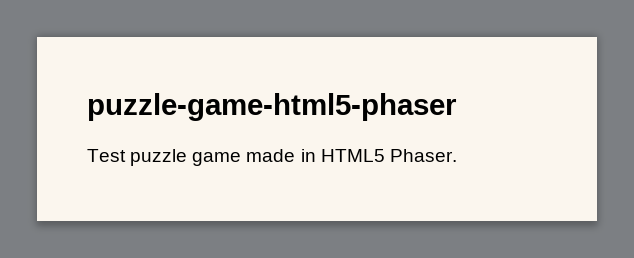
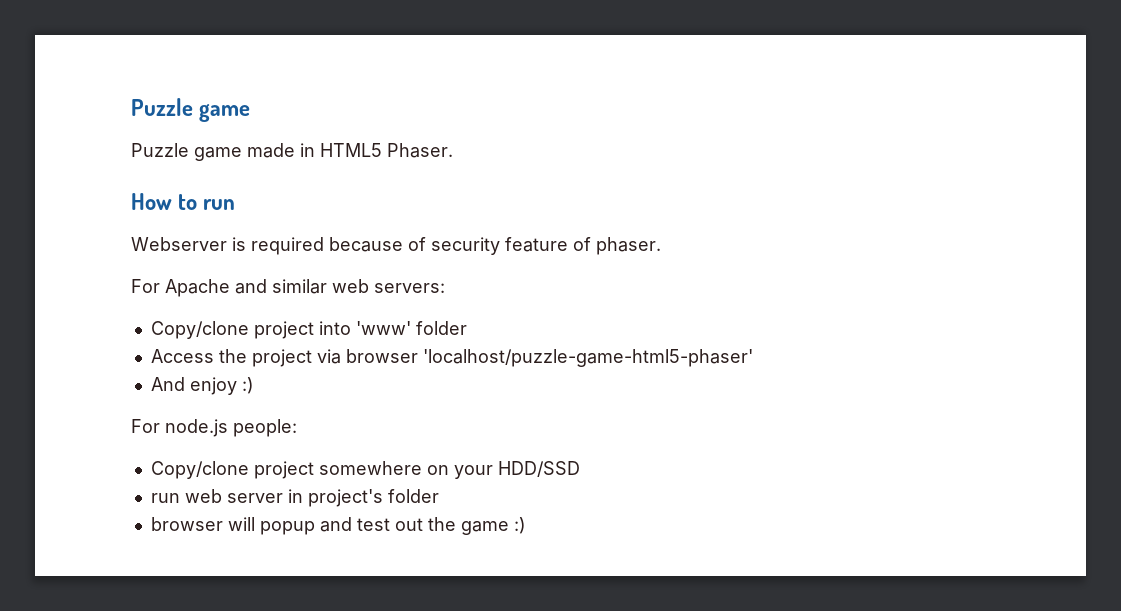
[87,93,457,121] [87,149,188,166] puzzle-game-html5-phaser // Test puzzle -> [131,98,251,122] [131,143,189,157] Puzzle game // Puzzle
(457, 155) none -> [131,193,236,210] [131,237,661,255] [131,279,445,297] [150,321,467,339] [150,349,753,367] [150,377,254,395] [131,419,297,437] [150,461,580,479] [150,489,439,507] [150,517,526,535] // How to run // Webserver is required because of security feature of phaser. // For Apache and similar web servers: // Copy/clone project into 'www' folder // Access the project via browser 'localhost/puzzle-game-html5-phaser' // And enjoy :) // For node.js people: // Copy/clone project somewhere on your HDD/SSD // run web server in project's folder // browser will popup and test out the game :)

